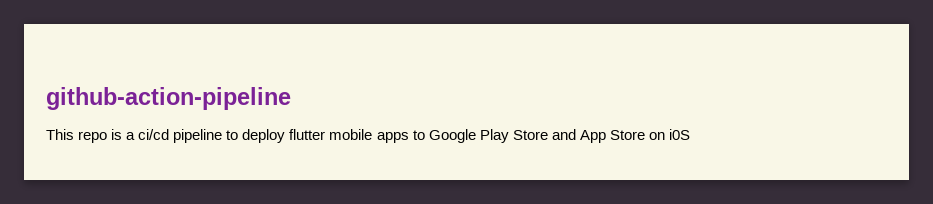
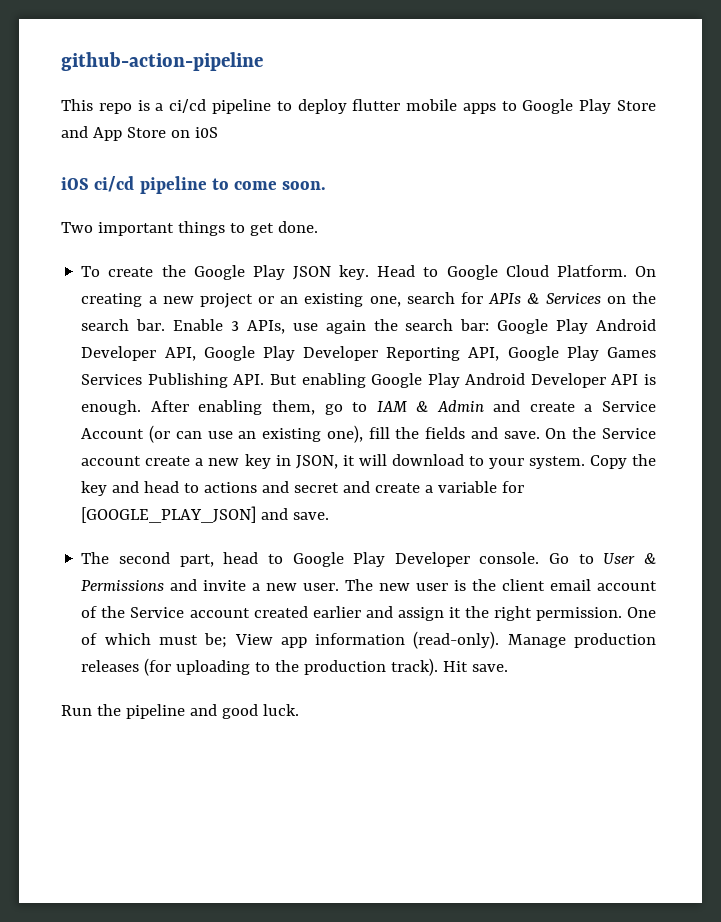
(690, 134) none -> [61,176,327,194] [61,221,318,236] [81,265,656,280] [81,292,656,308] [81,319,656,334] [81,346,656,361] [81,373,656,388] [81,400,656,415] [81,425,657,443] [81,454,657,469] [81,481,525,496] [81,506,330,523] [81,552,656,567] [81,579,657,591] [81,606,657,621] [81,631,656,649] [81,658,509,676] [61,704,299,719] // iOS ci/cd pipeline to come soon. // Two important things to get done. // To create the Google Play JSON key. Head to Google Cloud Platform. On creating a new project or an existing one, search for APIs & Services on the search bar. Enable 3 APIs, use again the search bar: Google Play Android Developer API, Google Play Developer Reporting API, Google Play Games Services Publishing API. But enabling Google Play Android Developer API is enough. After enabling them, go to IAM & Admin and create a Service Account (or can use an existing one), fill the fields and save. On the Service account create a new key in JSON, it will download to your system. Copy the key and head to actions and secret and create a variable for [GOOGLE_PLAY_JSON] and save. // The second part, head to Google Play Developer console. Go to User & Permissions and invite a new user. The new user is the client email account of the Service account created earlier and assign it the right permission. One of which must be; View app information (read-only). Manage production releases (for uploading to the production track). Hit save. // Run the pipeline and good luck.

